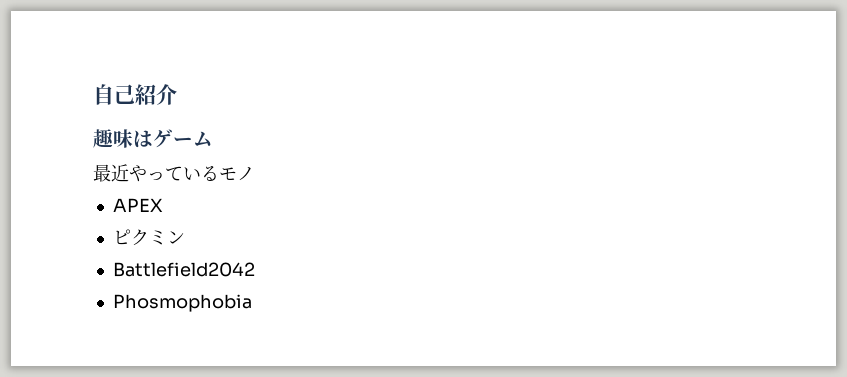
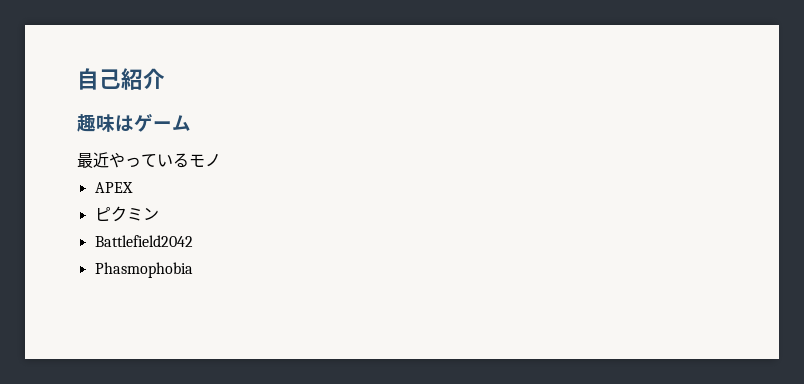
[112,294,252,312] Phosmophobia -> [94,262,193,278] Phasmophobia

